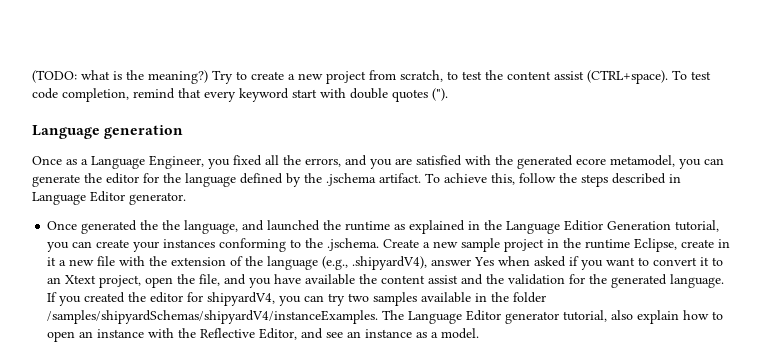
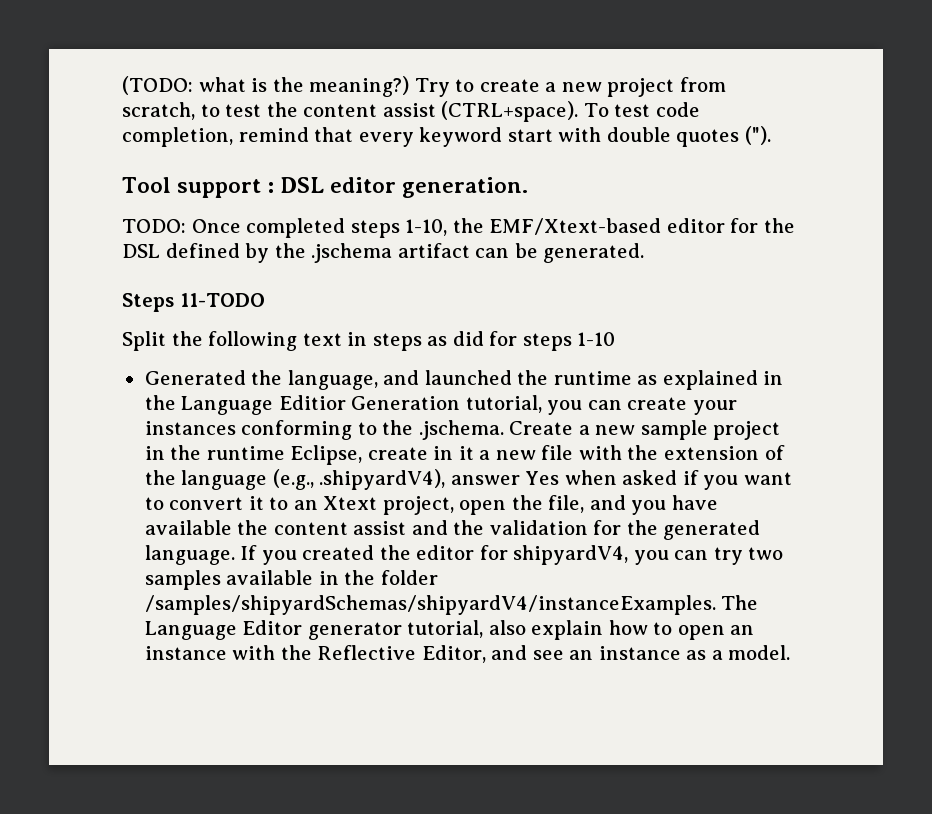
[32,125,184,139] [32,155,724,169] [32,173,102,187] Language generation // Once as a Language Engineer, you fixed all the errors, and you are satisfied with the generated ecore metamodel, you can generate the -> [122,177,529,198] [122,218,662,238] Tool support : DSL editor generation. // TODO: Once completed steps 1-10, the EMF/Xtext-based
[185,173,236,187] language -> [122,244,160,258] DSL
[379,173,681,187] [32,191,186,205] [47,220,159,234] artifact. To achieve this, follow the steps described in Language Editor generator. // Once generated the -> [397,243,645,263] [122,293,265,312] [122,331,616,351] [144,370,246,385] artifact can be generated. // Steps 11-TODO // Split the following text in steps as did for steps 1-10 // Generated

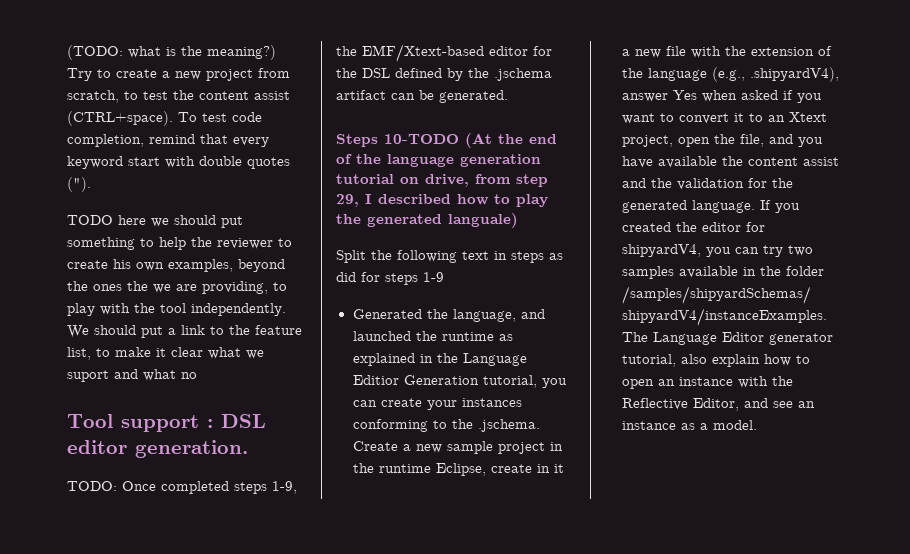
(771, 135) none -> [67,215,243,228] [67,237,292,250] [67,259,285,272] [67,281,287,294] [67,303,286,316] [67,325,302,338] [67,347,264,360] [67,369,197,382] // TODO here we should put something to help the reviewer to create his own examples, beyond the ones the we are providing, to play with the tool independently. We should put a link to the feature list, to make it clear what we suport and what no
[405,219,448,236] 1-10, -> [272,481,297,494] 1-9,
[179,293,265,307] 11-TODO -> [384,133,557,148] [336,154,541,167] [336,174,548,187] [336,194,548,207] [336,213,518,228] 10-TODO (At the end of the language generation tutorial on drive, from step 29, I described how to play the generated languale)
[577,332,616,346] 1-10 -> [423,272,444,282] 1-9

